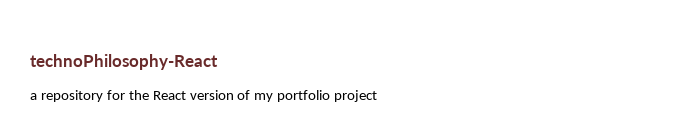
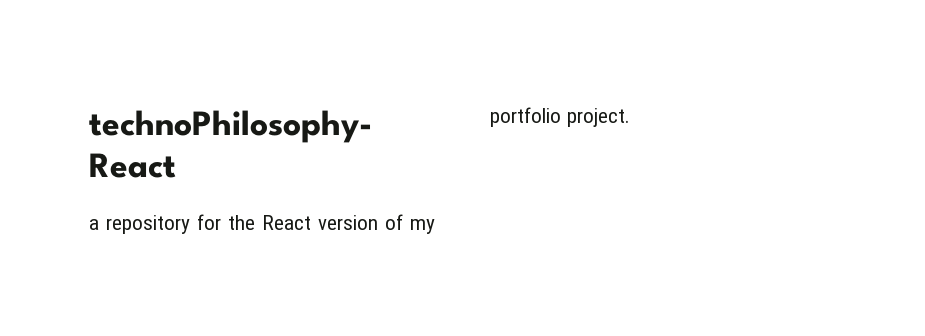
[334,90,378,102] project -> [566,108,630,127] project.

